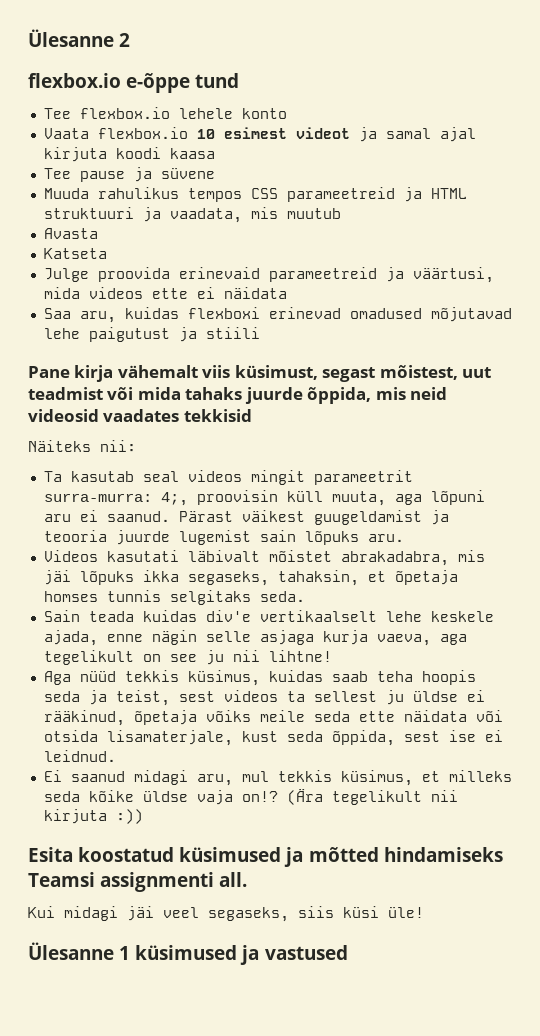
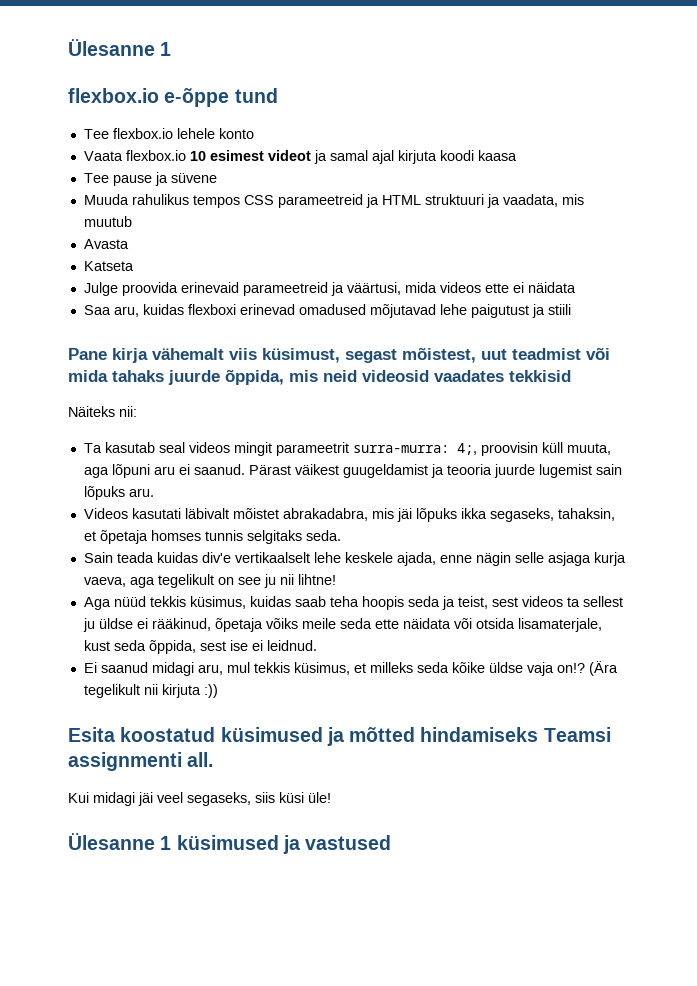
[28,29,131,47] Ülesanne 2 -> [68,39,172,56] Ülesanne 1

